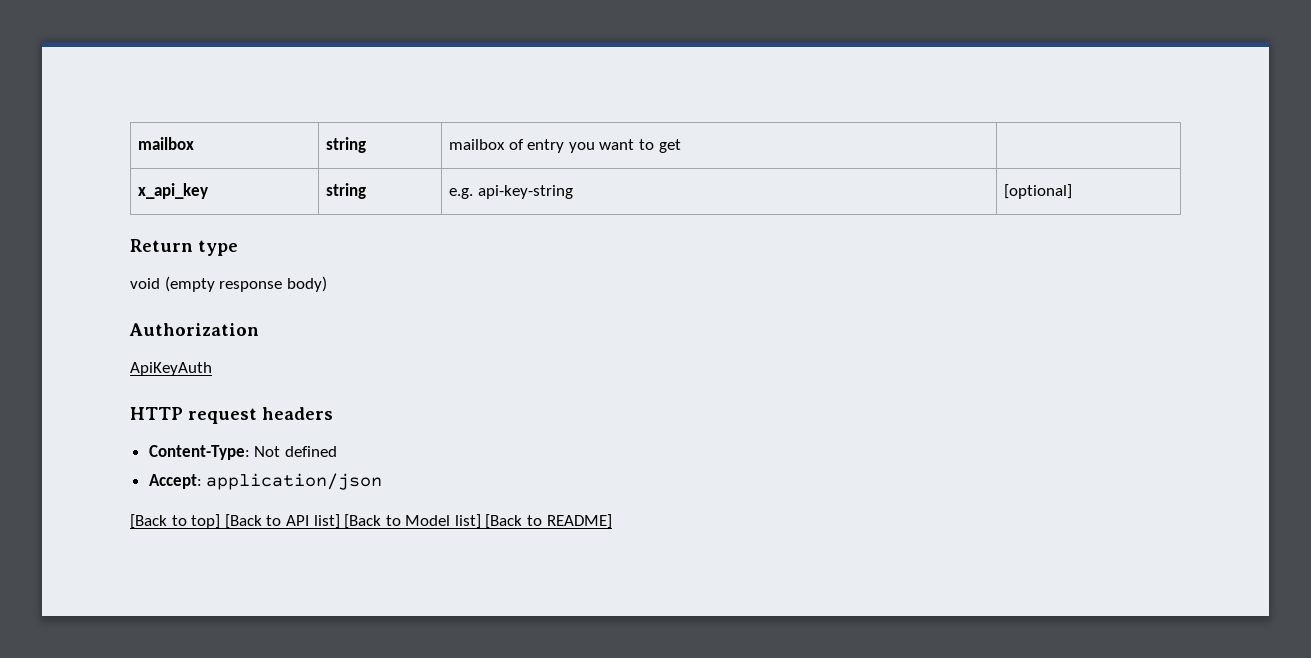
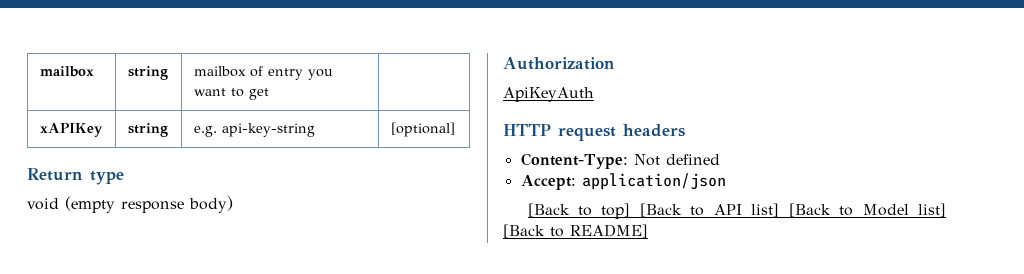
[137,183,208,199] x_api_key -> [39,123,103,137] xAPIKey

